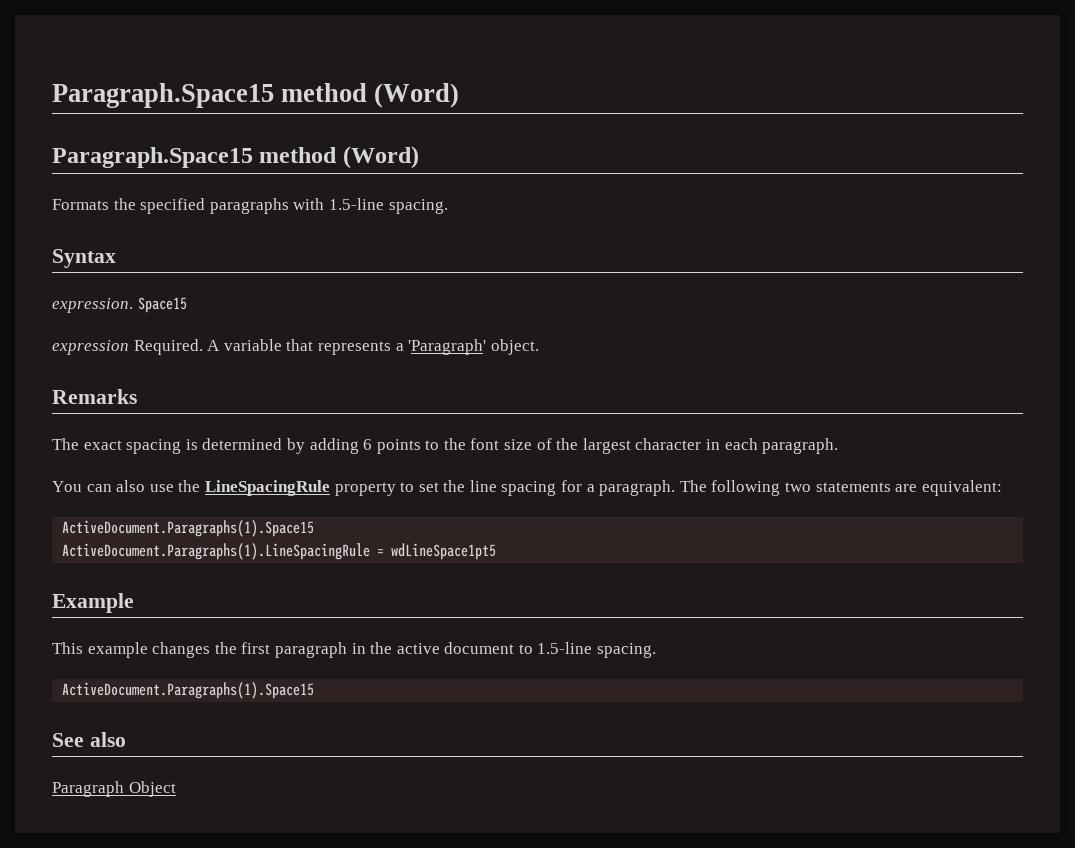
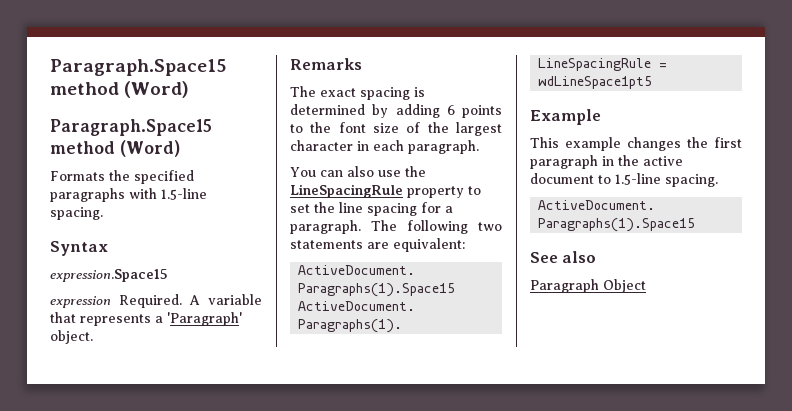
[52,297,187,313] expression. Space15 -> [50,269,168,282] expression.Space15

